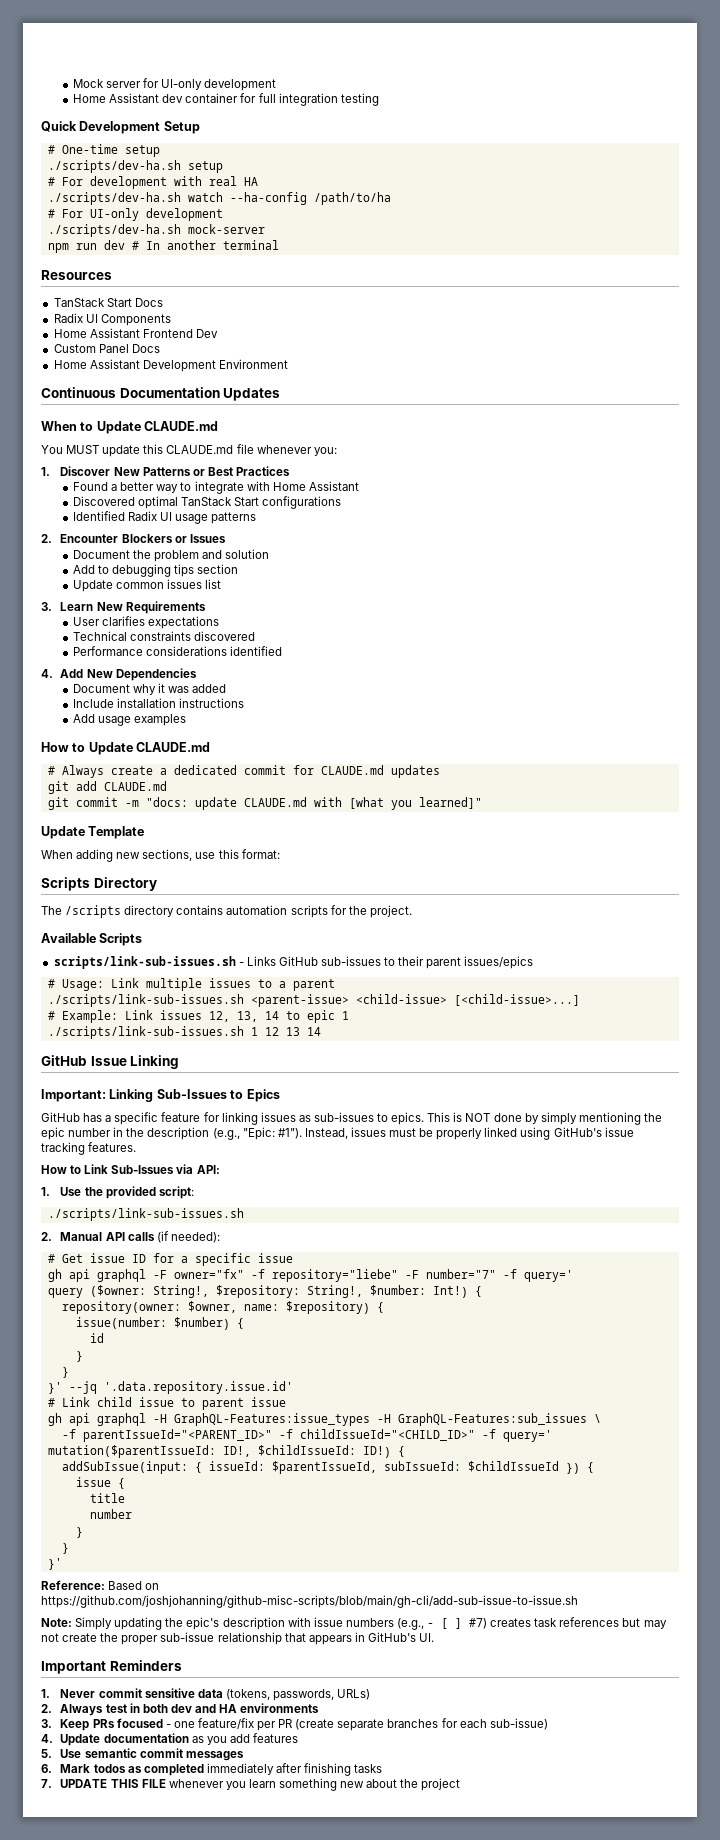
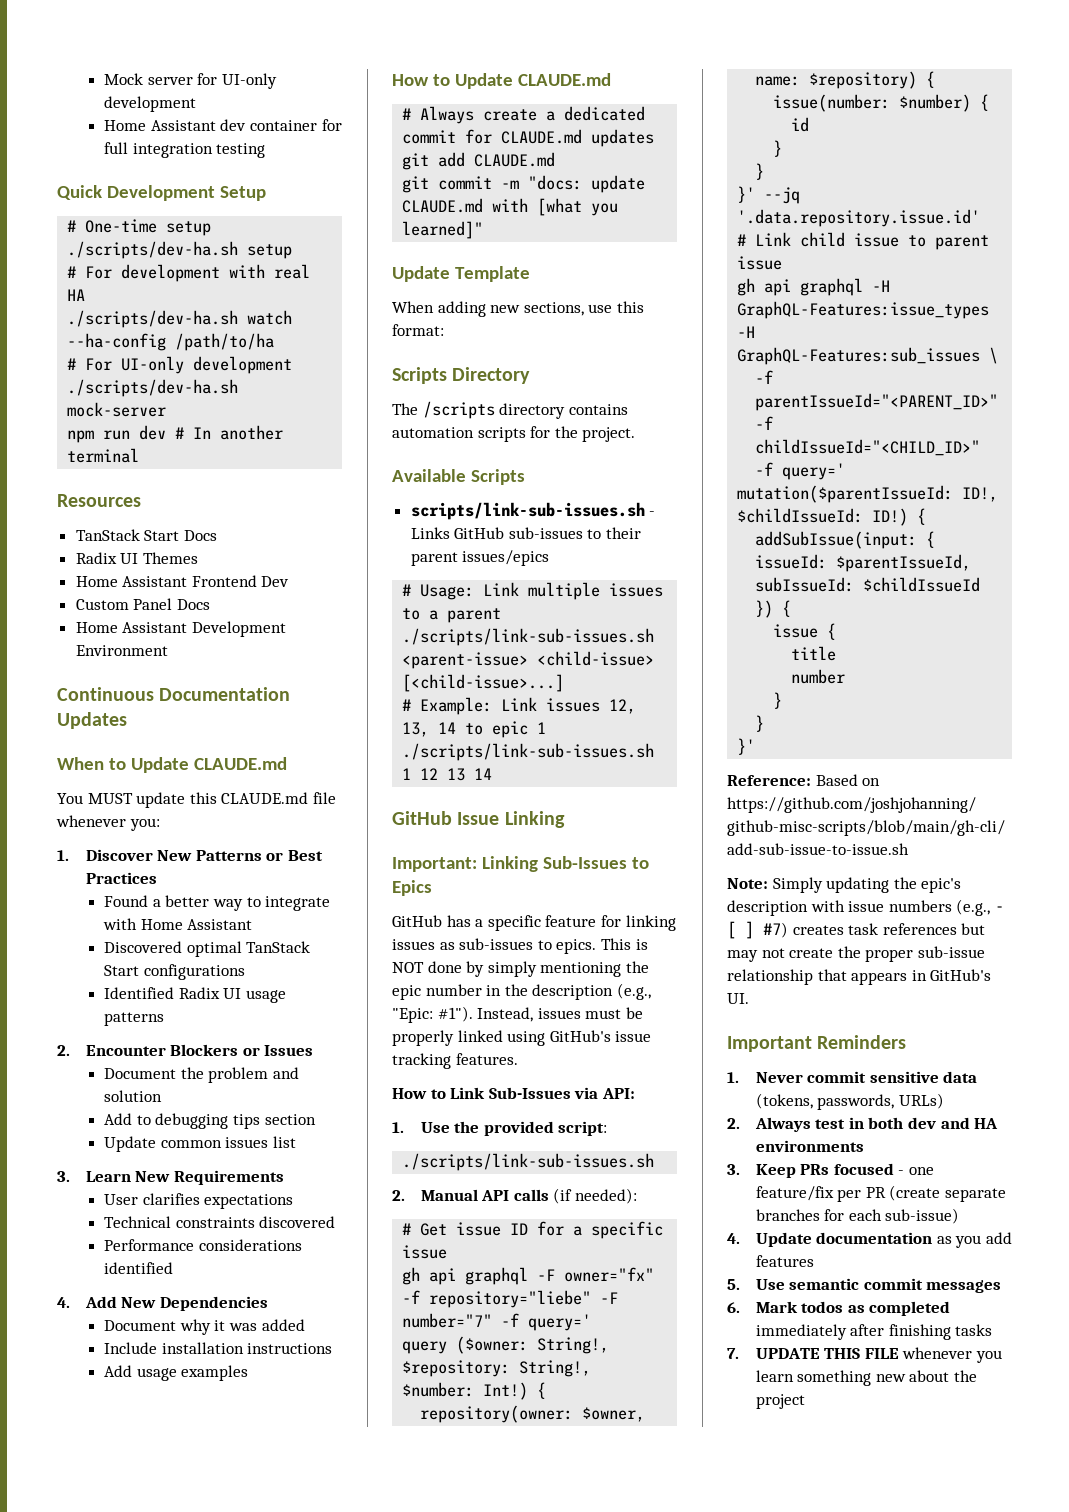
[100,314,171,326] Components -> [142,552,198,564] Themes

